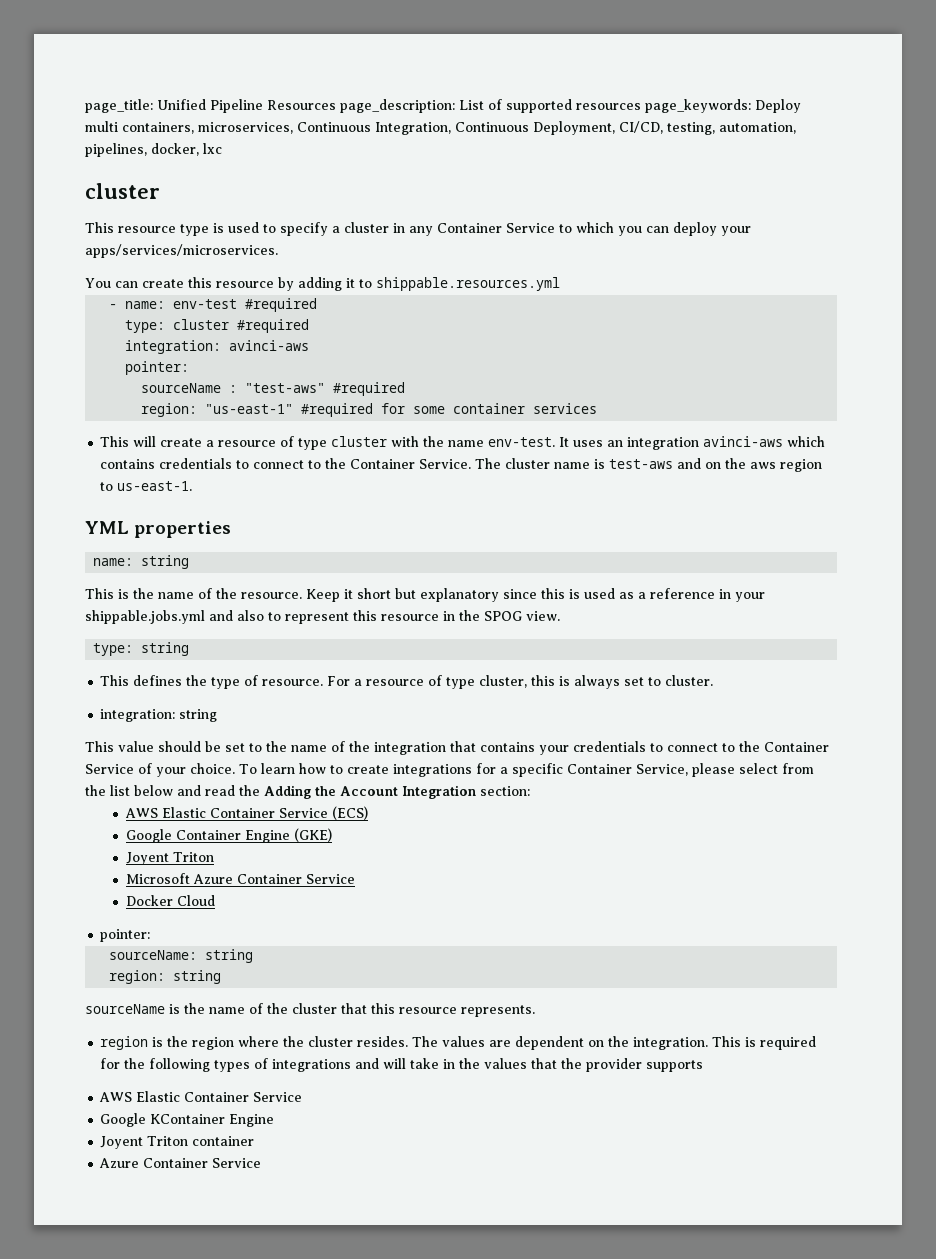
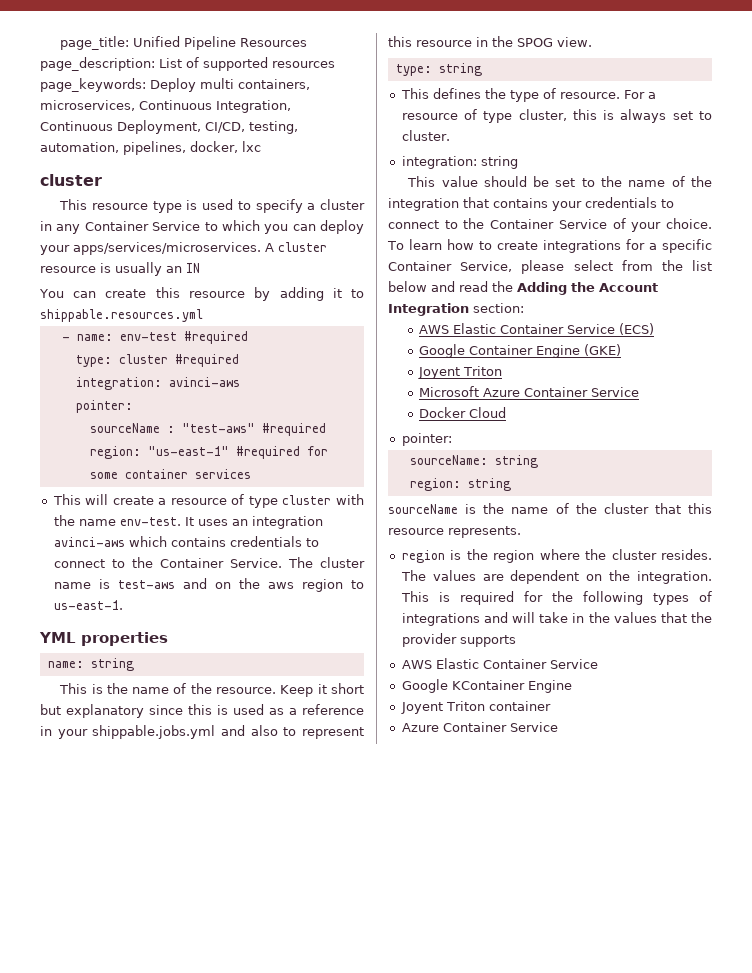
(278, 251) none -> [265,242,327,252] [40,262,200,276] A cluster resource is usually an IN

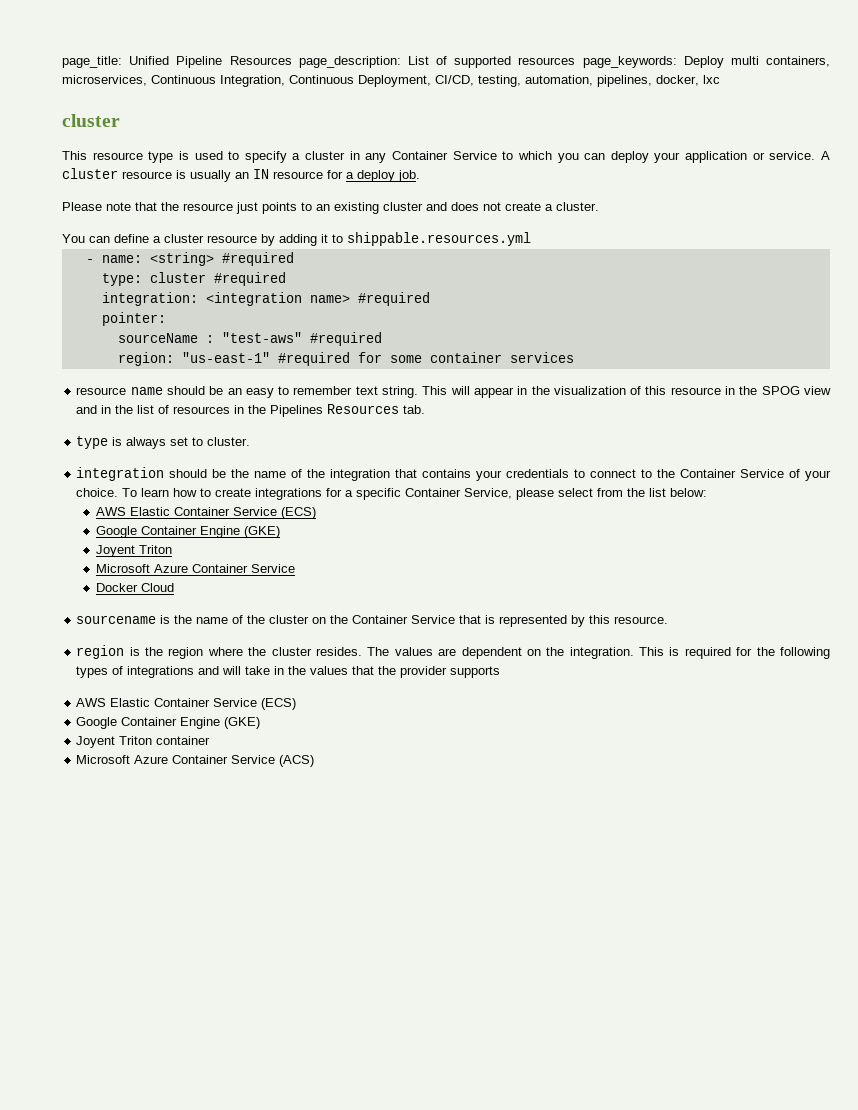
[73,242,261,255] apps/services/microservices. -> [685,151,816,163] application or service.
(200, 268) none -> [273,170,420,182] [62,202,599,214] resource for a deploy job. // Please note that the resource just points to an existing cluster and does not create a cluster.
[105,287,180,298] create this -> [114,234,204,243] define a cluster
[119,332,177,341] env-test -> [149,252,214,266] <string>
[168,377,240,387] avinci-aws -> [205,292,430,306] <integration name> #required
[52,494,364,508] [53,515,323,529] [53,536,319,547] [53,557,365,568] [53,578,364,592] [53,600,123,610] [39,632,168,646] [47,658,134,671] [59,683,364,697] [40,704,364,718] [40,725,364,739] This will create a resource of type cluster with the name env-test. It uses an integration avinci-aws which contains credentials to connect to the Container Service. The cluster name is test-aws and on the aws region to us-east-1. // YML properties // name: string // This is the name of the resource. Keep it short but explanatory since this is used as a reference in your shippable.jobs.yml and also to represent -> [76,386,642,398] resource name should be an easy to remember text string. This will appear in the visualization of
[557,37,592,47] [395,63,482,76] [400,88,656,102] [401,109,597,123] view. // type: string // This defines the type of resource. For a resource of type cluster, this -> [803,386,831,395] [76,404,426,417] [76,436,109,449] view and in the list of resources in the Pipelines Resources tab. // type
[401,156,518,169] [407,176,595,187] integration: string // This value should be set to -> [76,467,227,481] integration should be
[388,281,658,295] [388,303,524,316] below and read the Adding the Account Integration section: -> [670,488,708,497] below:
[401,433,452,446] [409,455,538,468] [409,478,511,491] [388,504,458,514] pointer: // sourceName: string // region: string // sourceName -> [76,615,157,624] sourcename
[654,503,712,514] [388,526,521,538] that this resource represents. -> [312,615,669,627] on the Container Service that is represented by this resource.
[401,679,572,693] // Google KContainer Engine -> [261,698,297,710] [76,717,261,729] (ECS) // Google Container Engine (GKE)
[401,722,558,732] Azure Container Service -> [76,755,315,767] Microsoft Azure Container Service (ACS)

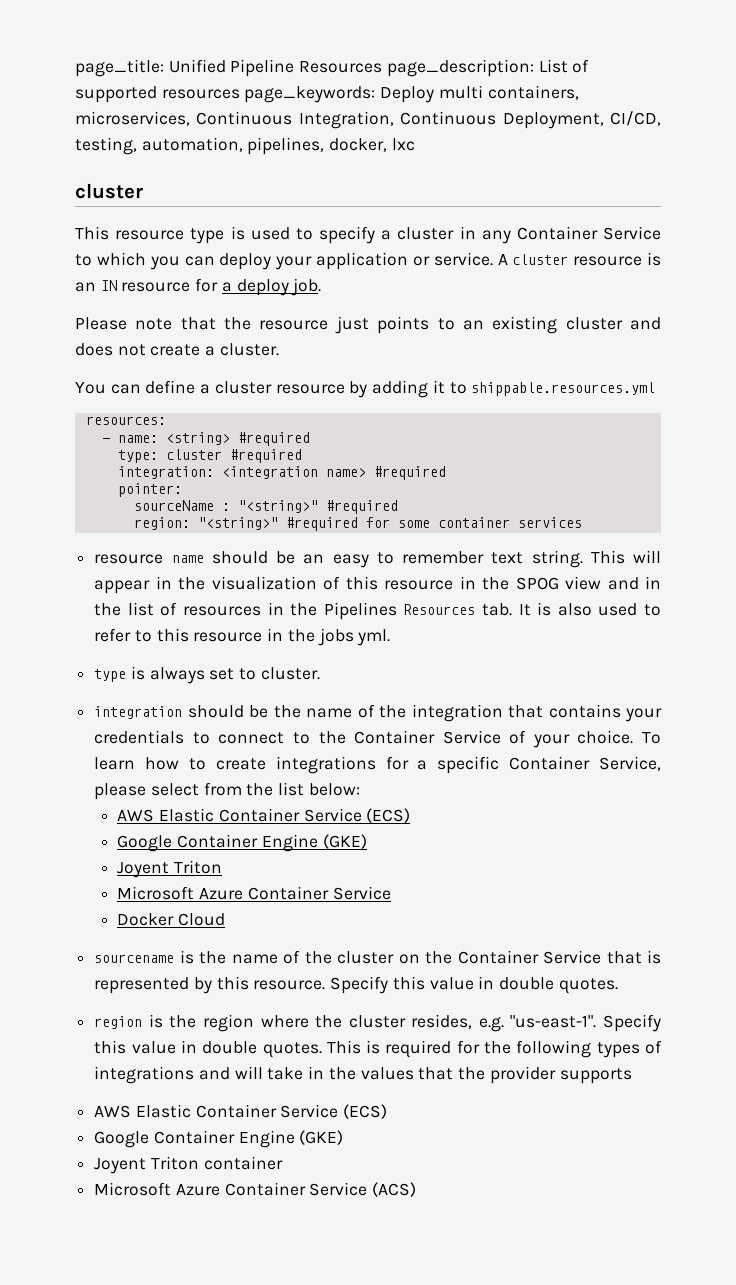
[190,170,231,182] usually -> (661, 259) none
(531, 239) none -> [85,416,166,425] // resources:
[221,332,302,343] "test-aws" -> [237,500,318,513] "<string>"
[181,352,270,363] "us-east-1" -> [197,517,278,530] "<string>"
(426, 409) none -> [518,602,661,616] [94,628,391,646] It is also used to refer to this resource in the jobs yml.
(669, 620) none -> [330,976,618,994] Specify this value in double quotes.
[315,647,634,659] resides. The values are dependent on the integration. -> [411,1014,661,1032] [94,1040,322,1058] resides, e.g. "us-east-1". Specify this value in double quotes.

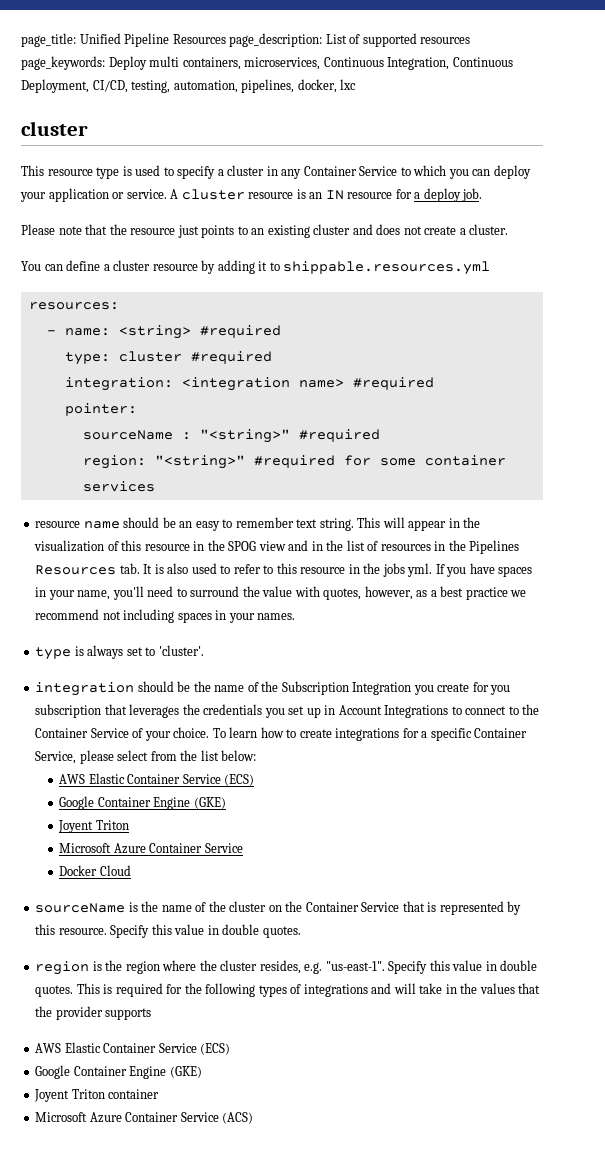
(391, 637) none -> [435,563,533,577] [35,586,527,600] [35,609,296,623] If you have spaces in your name, you'll need to surround the value with quotes, however, as a best practice we recommend not including spaces in your names.
[260,667,320,680] cluster. -> [158,645,204,656] 'cluster'.
[411,704,663,722] [94,730,185,744] integration that contains your credentials -> [281,681,511,695] [35,704,449,718] Subscription Integration you create for you subscription that leverages the credentials you set up in Account Integrations
[94,954,175,963] sourcename -> [35,903,126,913] sourceName

